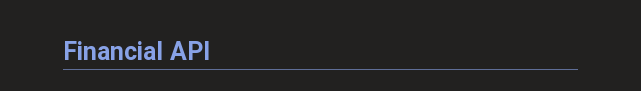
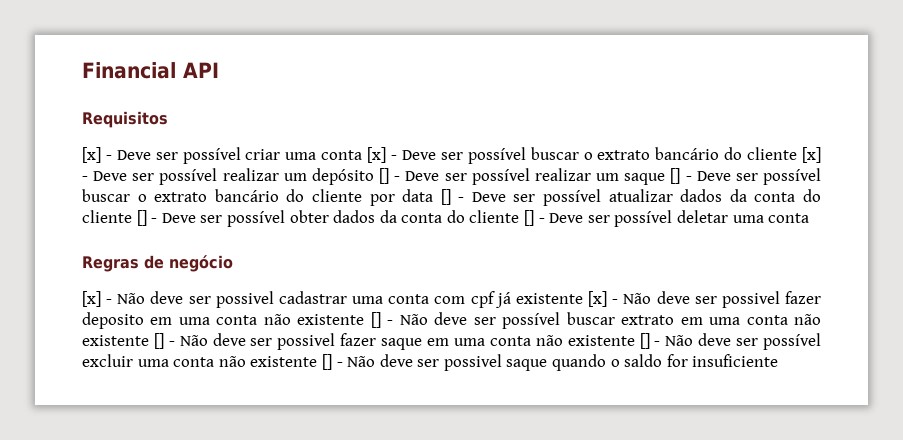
(210, 50) none -> [82,111,168,128] [82,147,822,164] [82,168,821,185] [82,189,822,206] [82,210,810,227] [82,255,233,272] [82,291,821,308] [82,312,821,329] [82,333,822,350] [82,354,779,371] // Requisitos // [x] - Deve ser possível criar uma conta [x] - Deve ser possível buscar o extrato bancário do cliente [x] - Deve ser possível realizar um depósito [] - Deve ser possível realizar um saque [] - Deve ser possível buscar o extrato bancário do cliente por data [] - Deve ser possível atualizar dados da conta do cliente [] - Deve ser possível obter dados da conta do cliente [] - Deve ser possível deletar uma conta // Regras de negócio // [x] - Não deve ser possivel cadastrar uma conta com cpf já existente [x] - Não deve ser possivel fazer deposito em uma conta não existente [] - Não deve ser possível buscar extrato em uma conta não existente [] - Não deve ser possivel fazer saque em uma conta não existente [] - Não deve ser possível excluir uma conta não existente [] - Não deve ser possivel saque quando o saldo for insuficiente

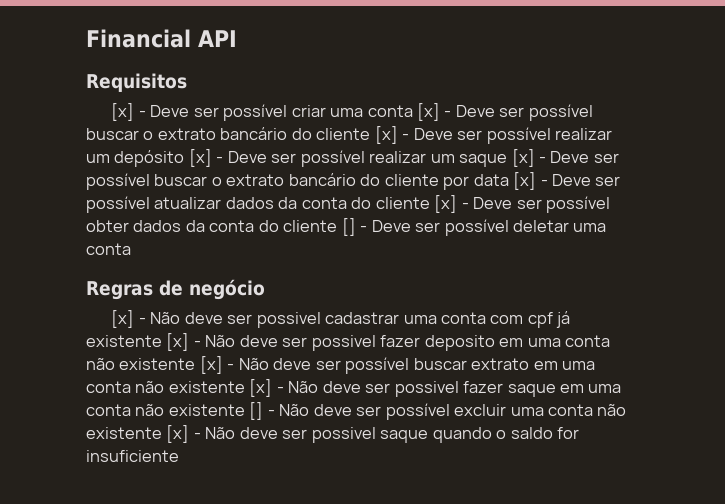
[379,168,390,184] [] -> [188,149,212,167] [x]
[670,168,681,184] [] -> [511,149,535,167] [x]
[440,189,451,205] [] -> [513,172,537,190] [x]
[136,210,147,226] [] -> [434,195,458,213] [x]
[370,312,381,328] [] -> [199,356,223,374] [x]
[153,333,164,349] [] -> [249,379,273,397] [x]
[321,354,332,370] [] -> [166,425,190,443] [x]

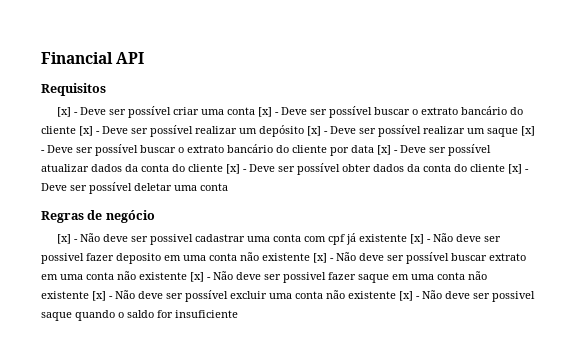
[341,218,356,236] [] -> [508,164,522,174] [x]
[249,402,264,420] [] -> [92,291,106,301] [x]

